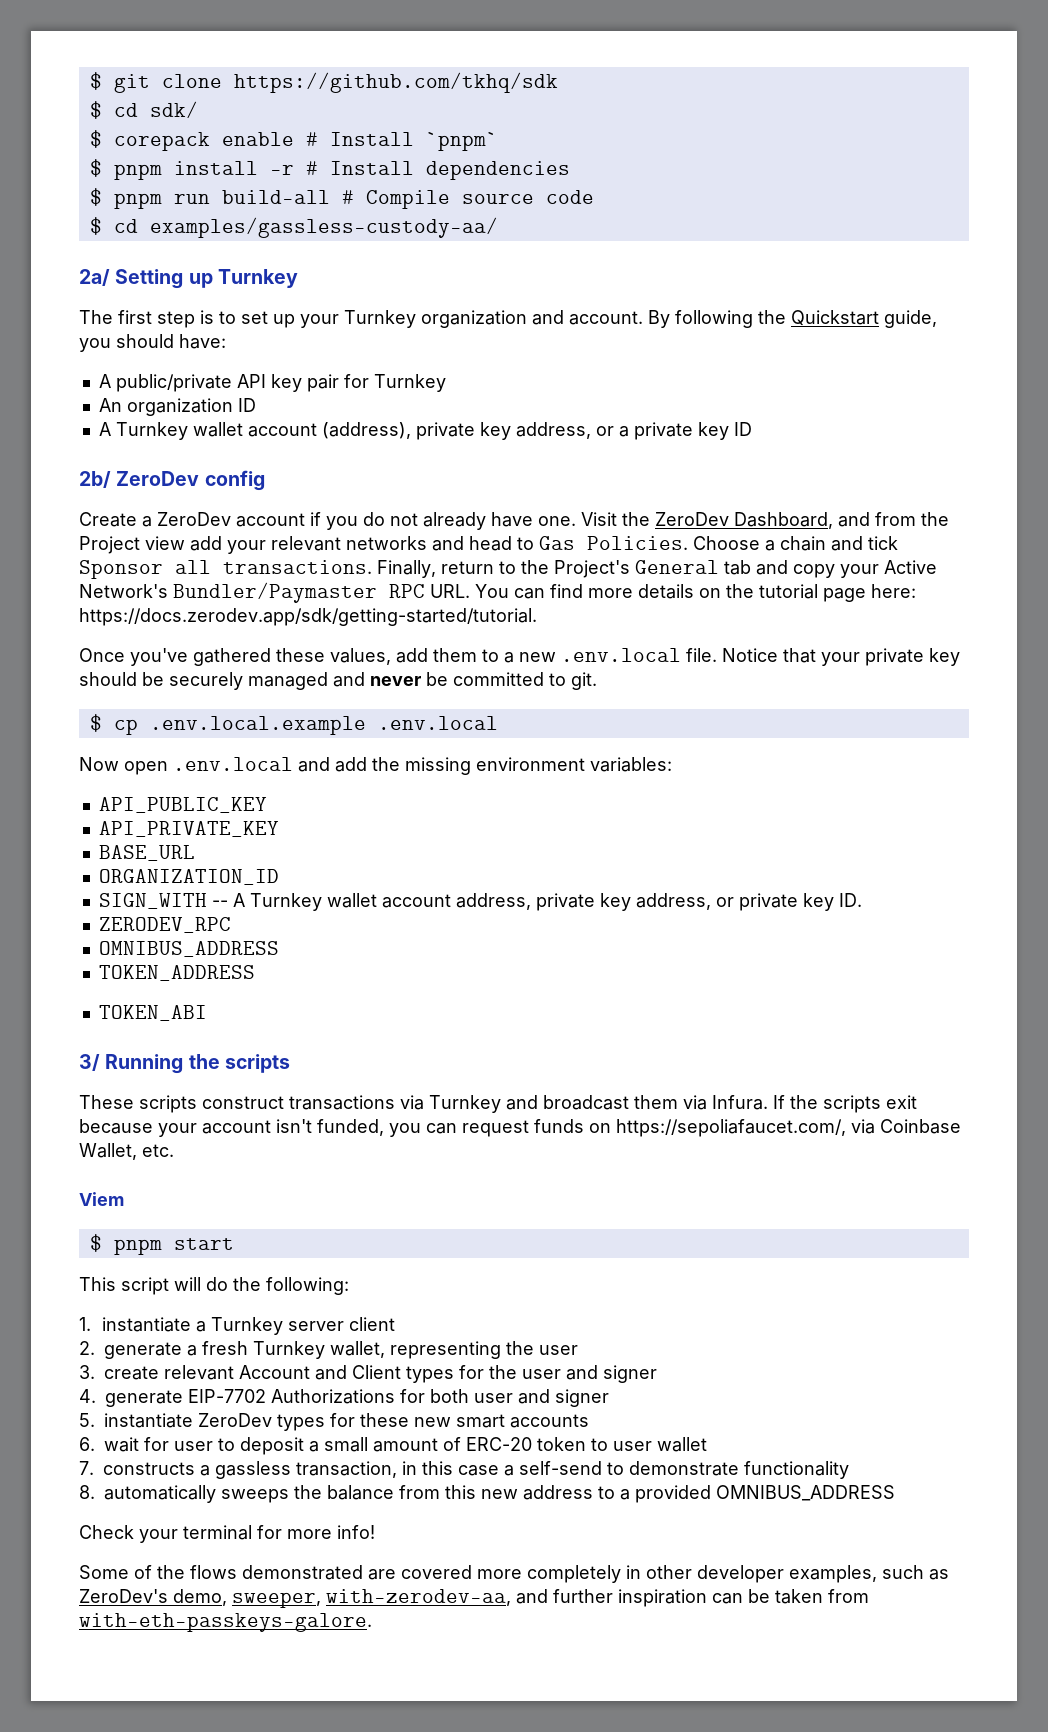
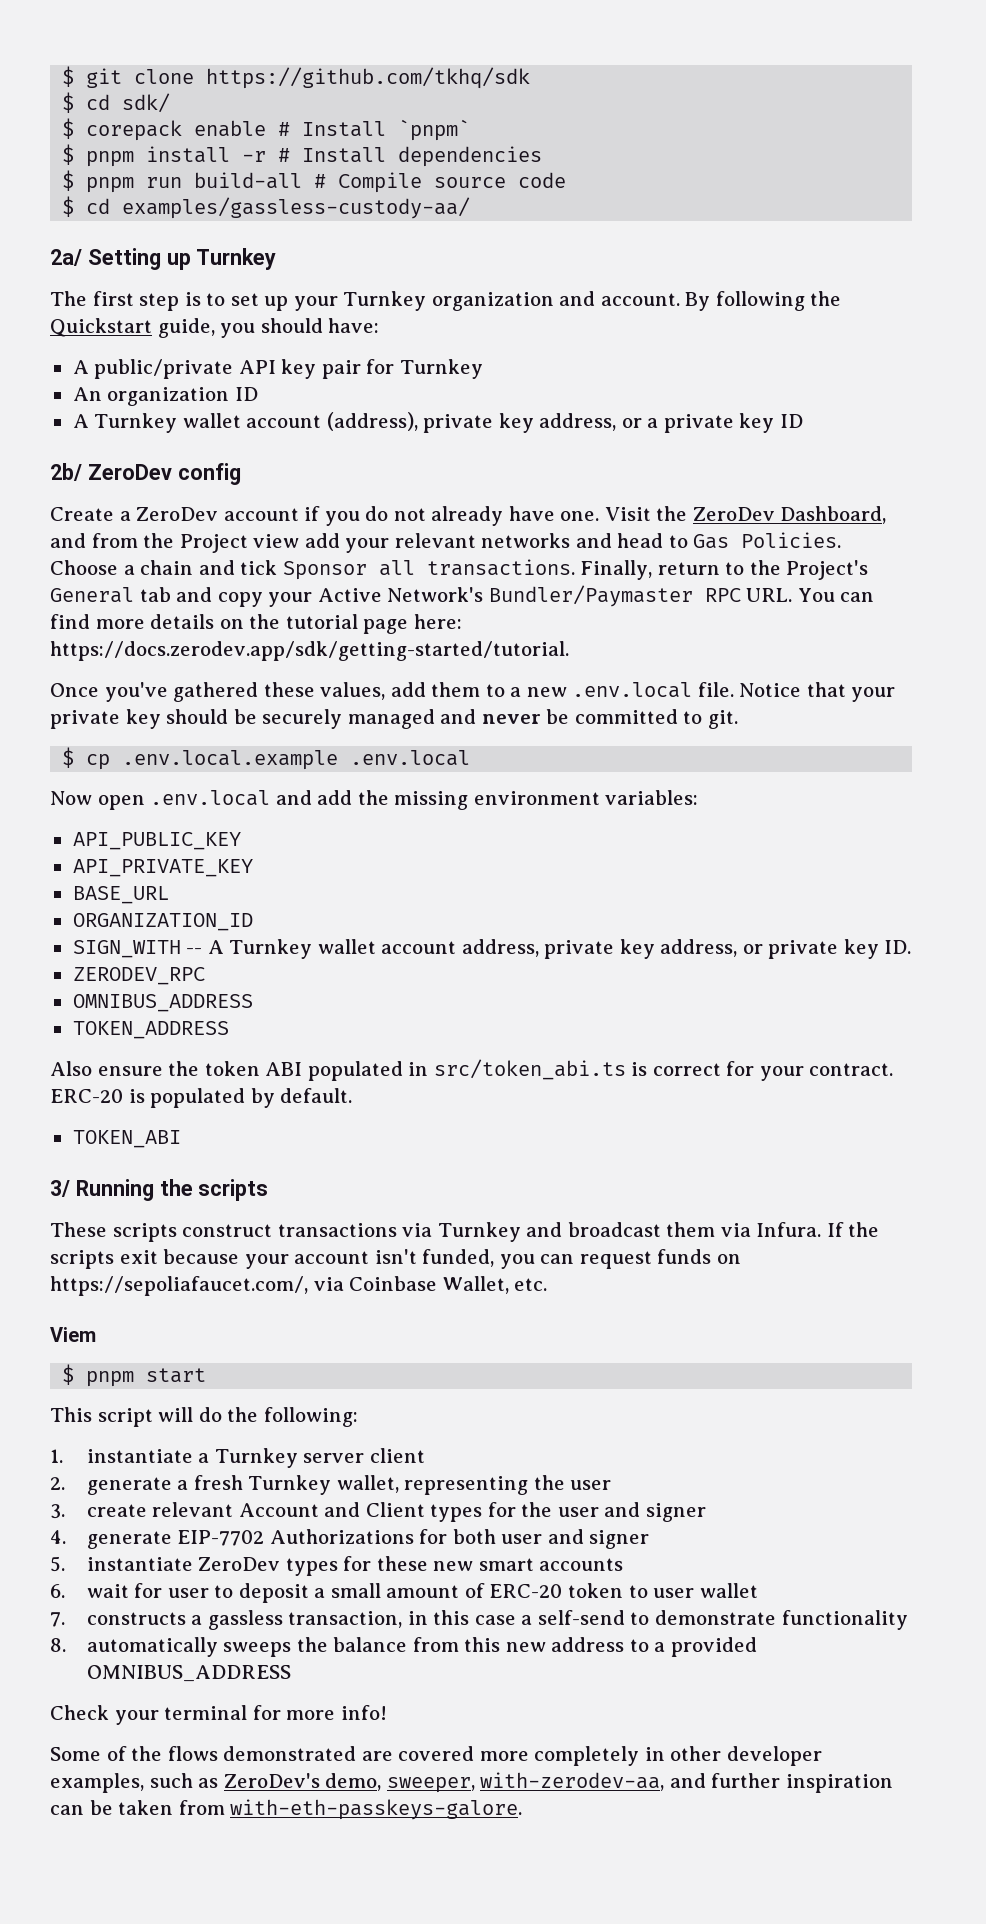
(255, 973) none -> [50,1059,894,1081] [50,1088,353,1108] // Also ensure the token ABI populated in src/token_abi.ts is correct for your contract. ERC-20 is populated by default.

